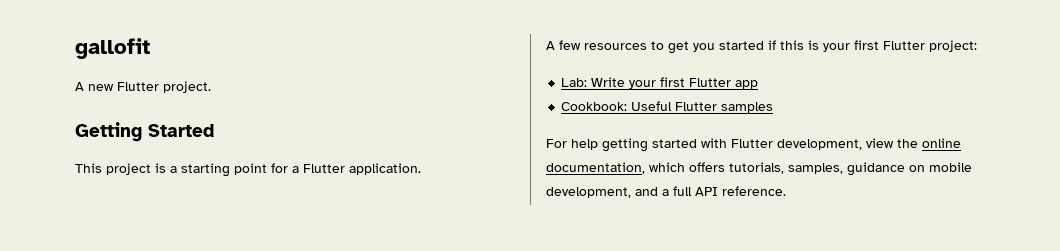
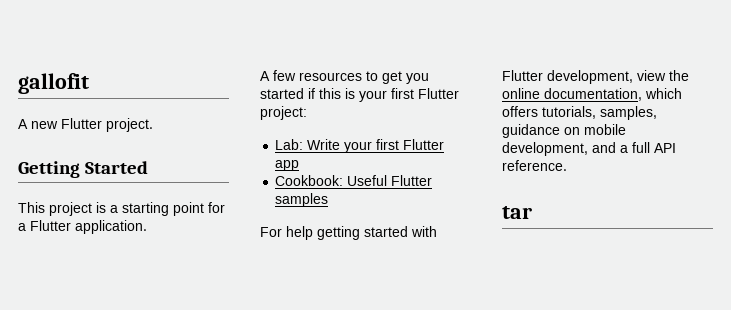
(786, 191) none -> [502,206,532,219] // tar

